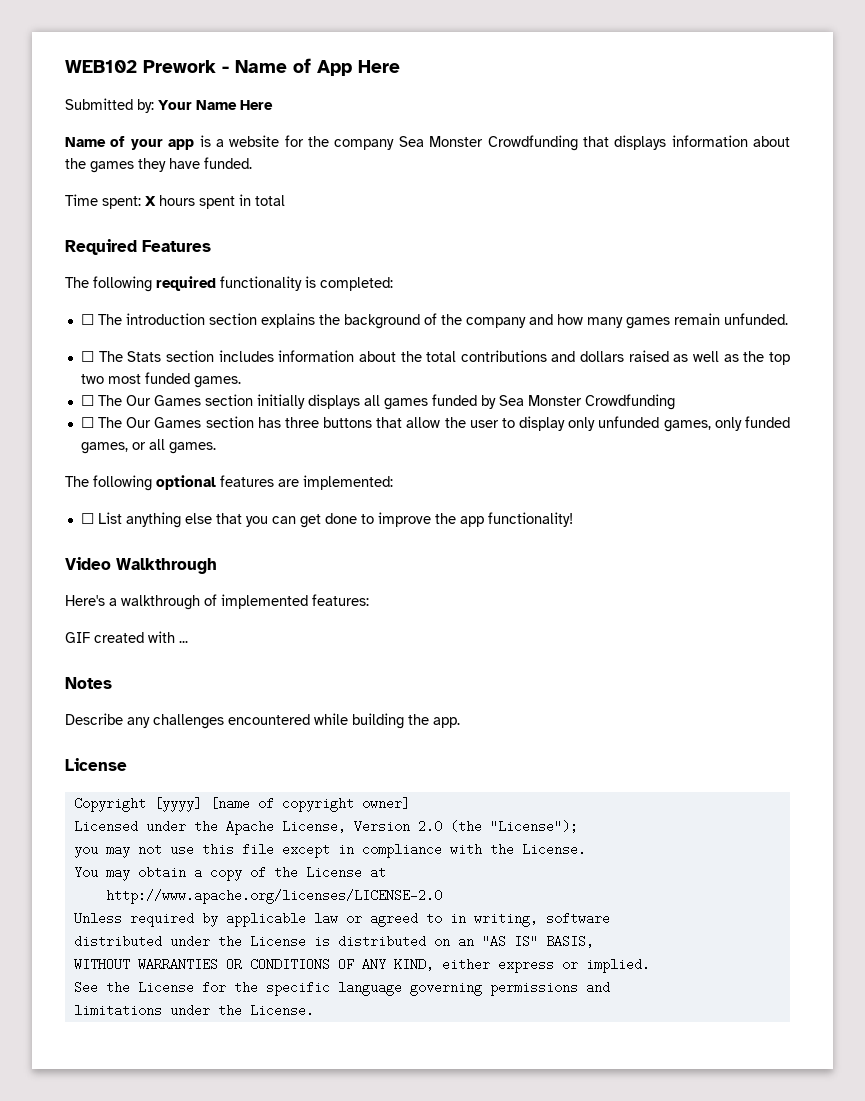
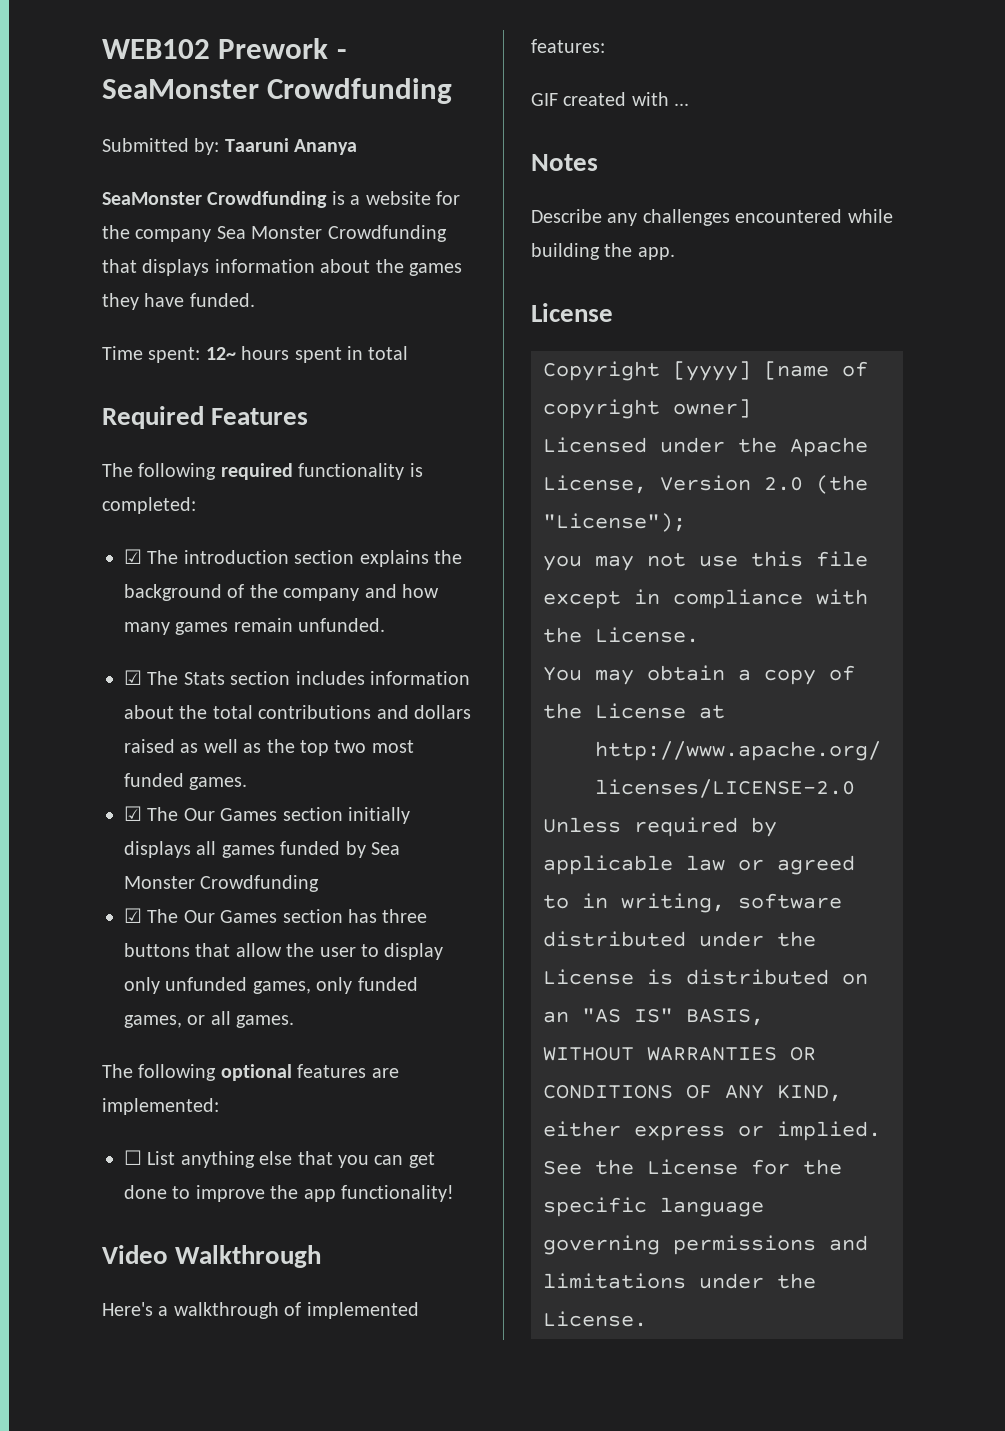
[235,58,400,76] [65,98,273,113] [65,136,195,150] Name of App Here // Submitted by: Your Name Here // Name of your app -> [102,78,453,104] [102,138,358,155] [102,191,328,208] SeaMonster Crowdfunding // Submitted by: Taaruni Ananya // SeaMonster Crowdfunding
[145,196,156,206] X -> [205,347,236,360] 12~
[80,314,94,325] ☐ -> [124,549,142,564] ☑
[80,351,94,362] ☐ -> [124,670,142,685] ☑
[80,395,94,406] ☐ -> [124,806,142,821] ☑
[80,417,94,428] ☐ -> [124,908,142,923] ☑

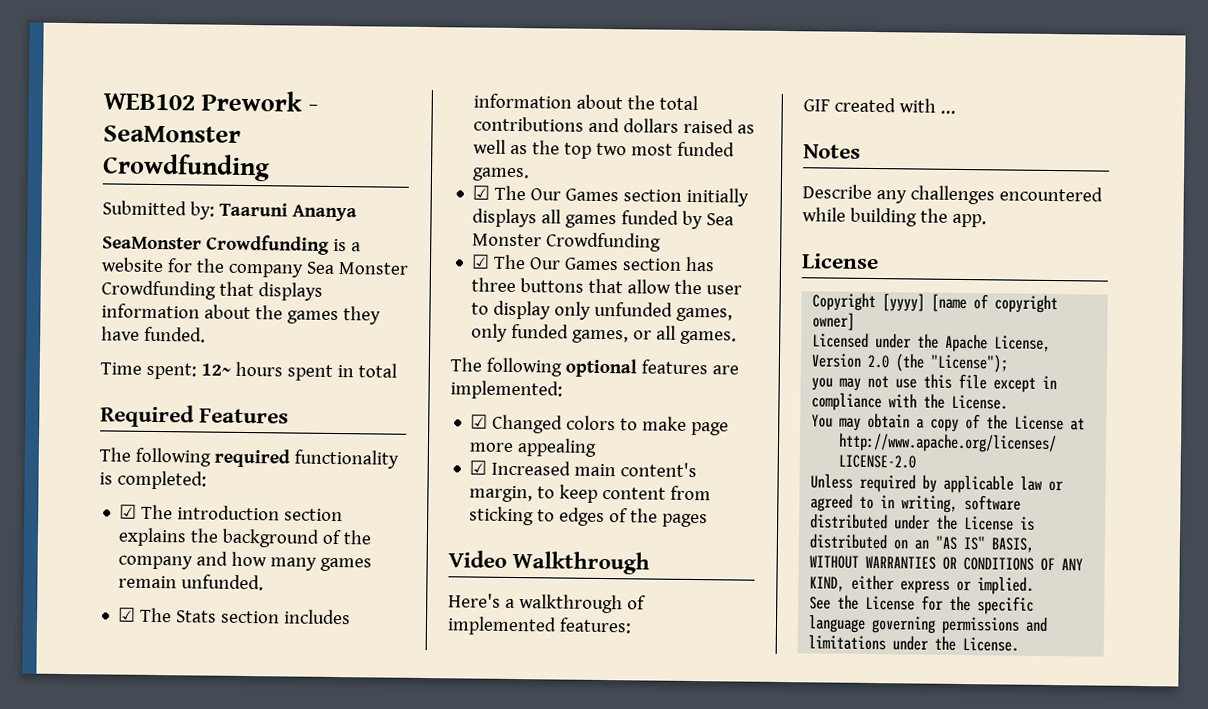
[124,1150,435,1168] [124,1185,454,1202] ☐ List anything else that you can get done to improve the app functionality! -> [470,414,730,436] [469,438,598,457] [469,460,698,478] [469,484,712,503] [469,506,709,528] ☑ Changed colors to make page more appealing // ☑ Increased main content's margin, to keep content from sticking to edges of the pages

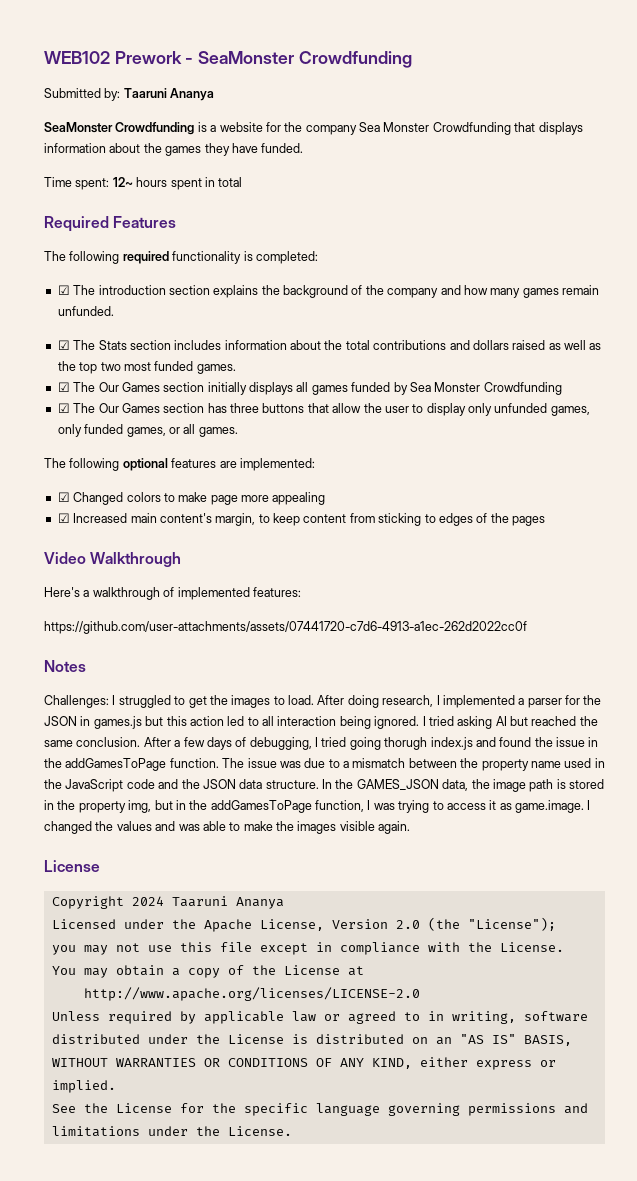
[803,97,956,114] [803,144,861,159] [802,184,1103,205] [802,207,987,228] [801,253,879,270] [812,292,1059,314] [812,312,856,331] GIF created with ... // Notes // Describe any challenges encountered while building the app. // License // Copyright [yyyy] [name of copyright owner] -> [44,621,527,634] [44,660,86,672] [44,695,602,708] [44,716,598,729] [44,737,599,750] [44,758,605,771] [44,779,604,792] [44,800,591,813] [44,821,411,834] [44,860,100,872] [51,896,284,909] https://github.com/user-attachments/assets/07441720-c7d6-4913-a1ec-262d2022cc0f // Notes // Challenges: I struggled to get the images to load. After doing research, I implemented a parser for the JSON in games.js but this action led to all interaction being ignored. I tried asking AI but reached the same conclusion. After a few days of debugging, I tried going thorugh index.js and found the issue in the addGamesToPage function. The issue was due to a mismatch between the property name used in the JavaScript code and the JSON data structure. In the GAMES_JSON data, the image path is stored in the property img, but in the addGamesToPage function, I was trying to access it as game.image. I changed the values and was able to make the images visible again. // License // Copyright 2024 Taaruni Ananya

